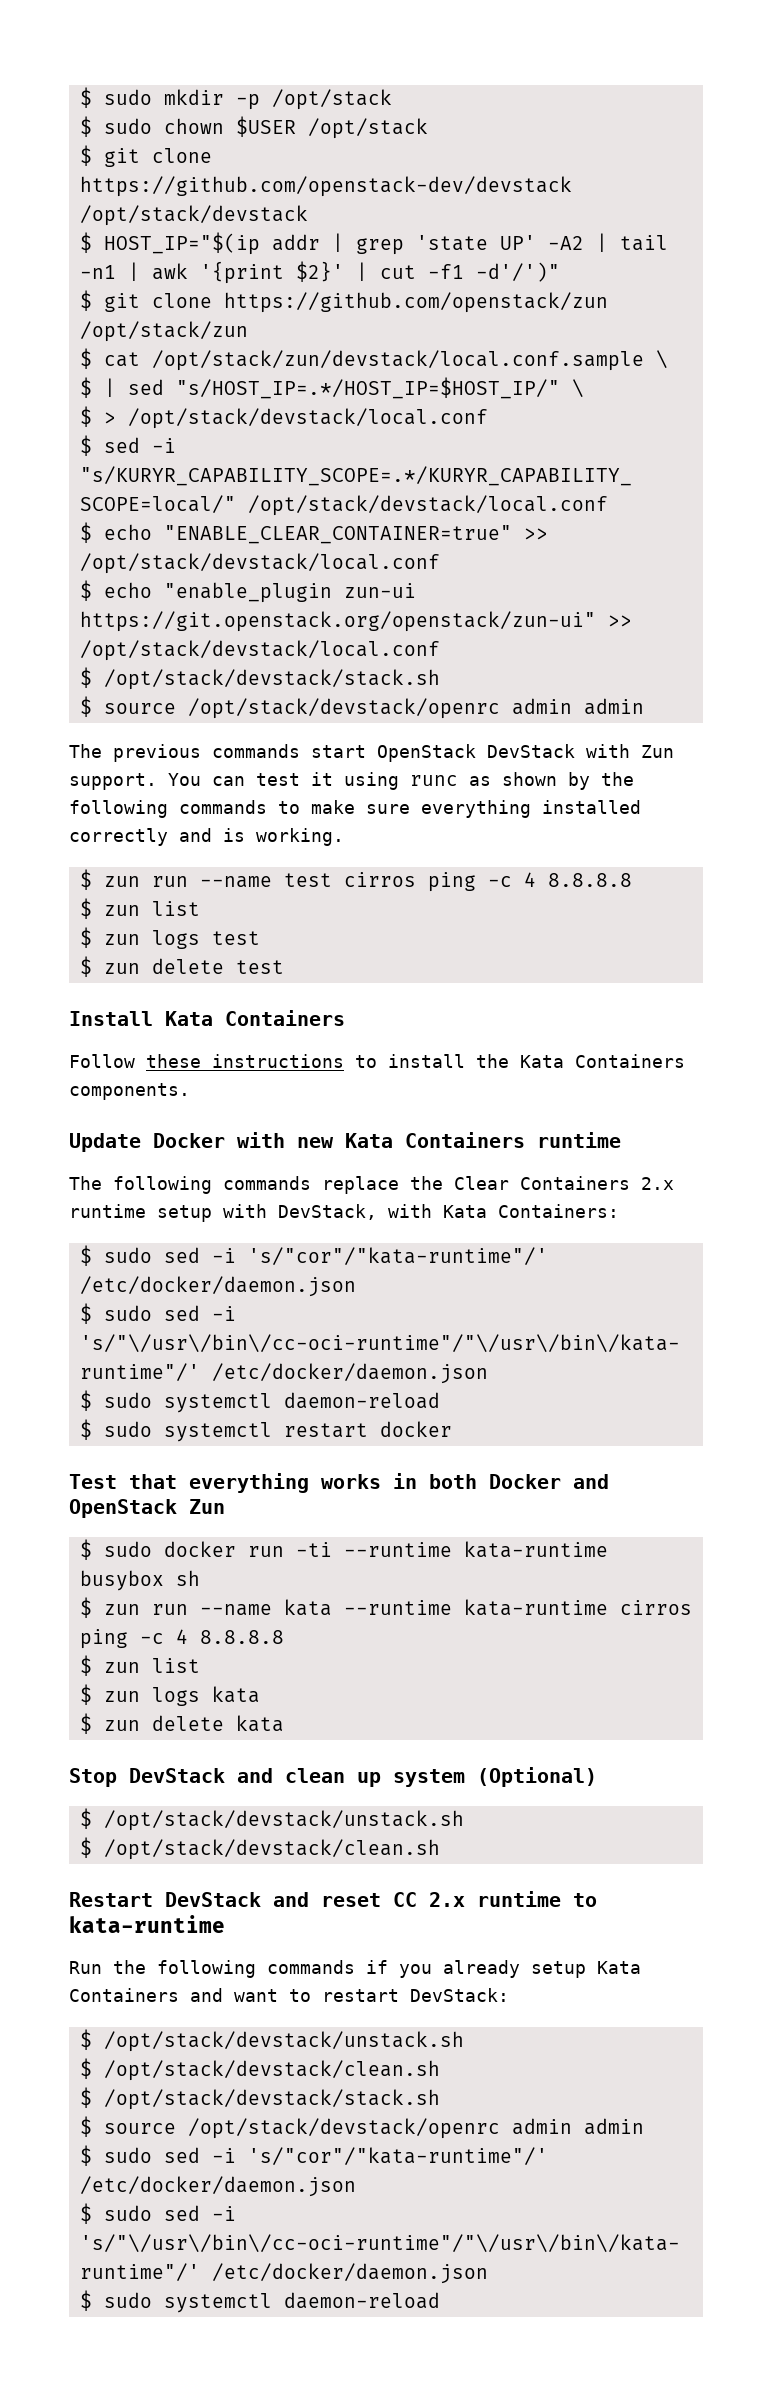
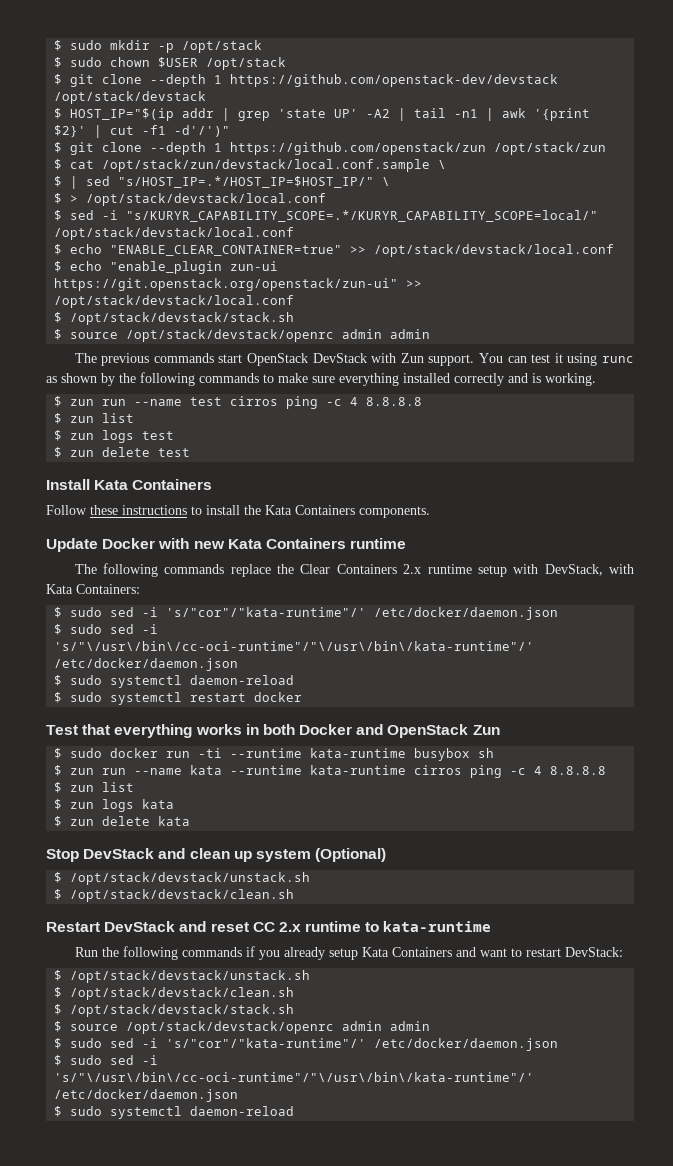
(212, 155) none -> [150,74,223,87] --depth 1
(212, 300) none -> [150,142,223,155] --depth 1

